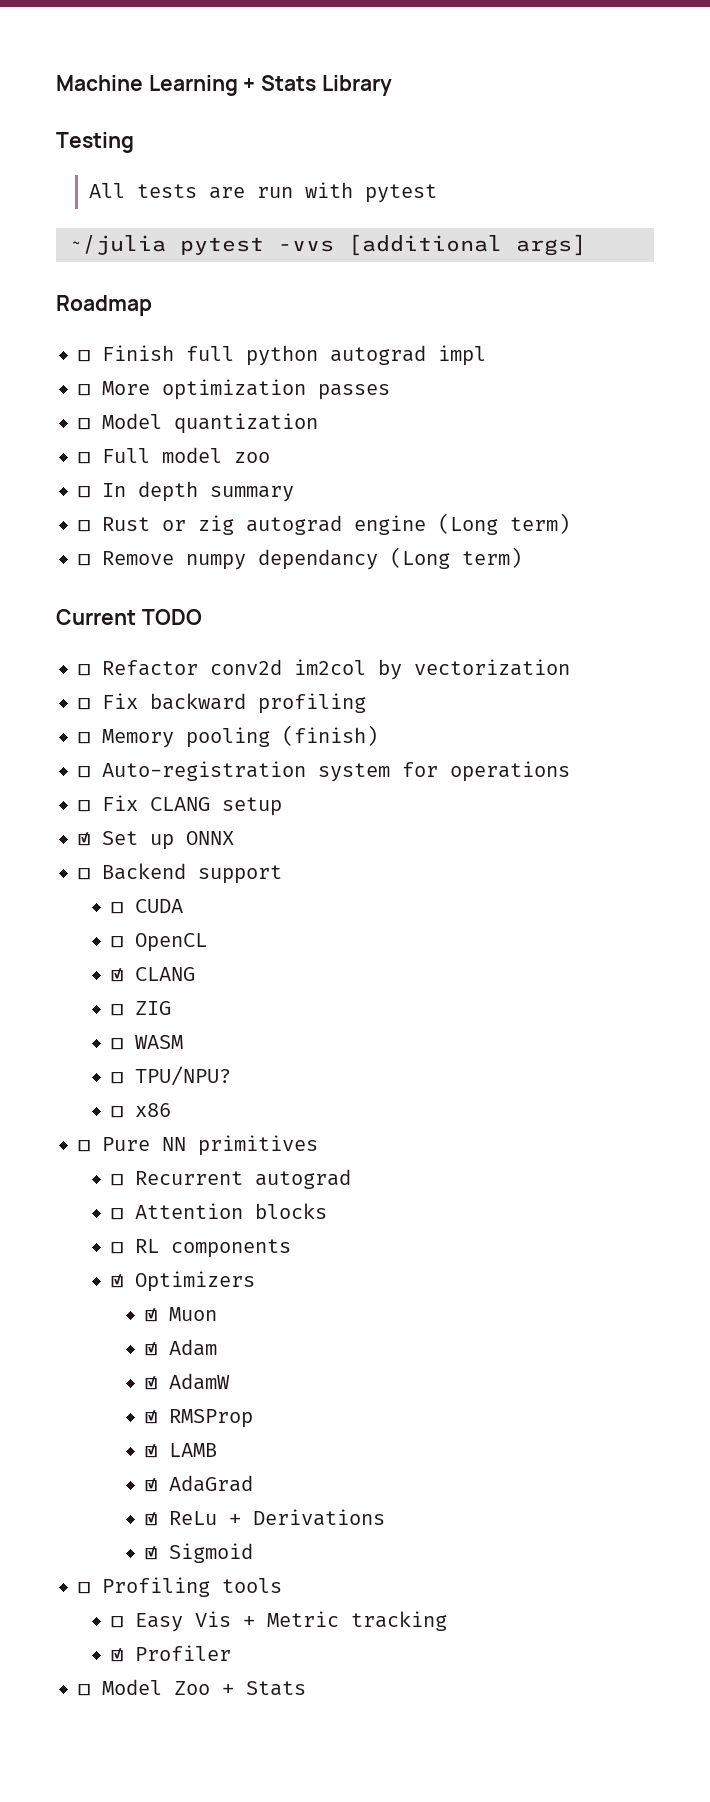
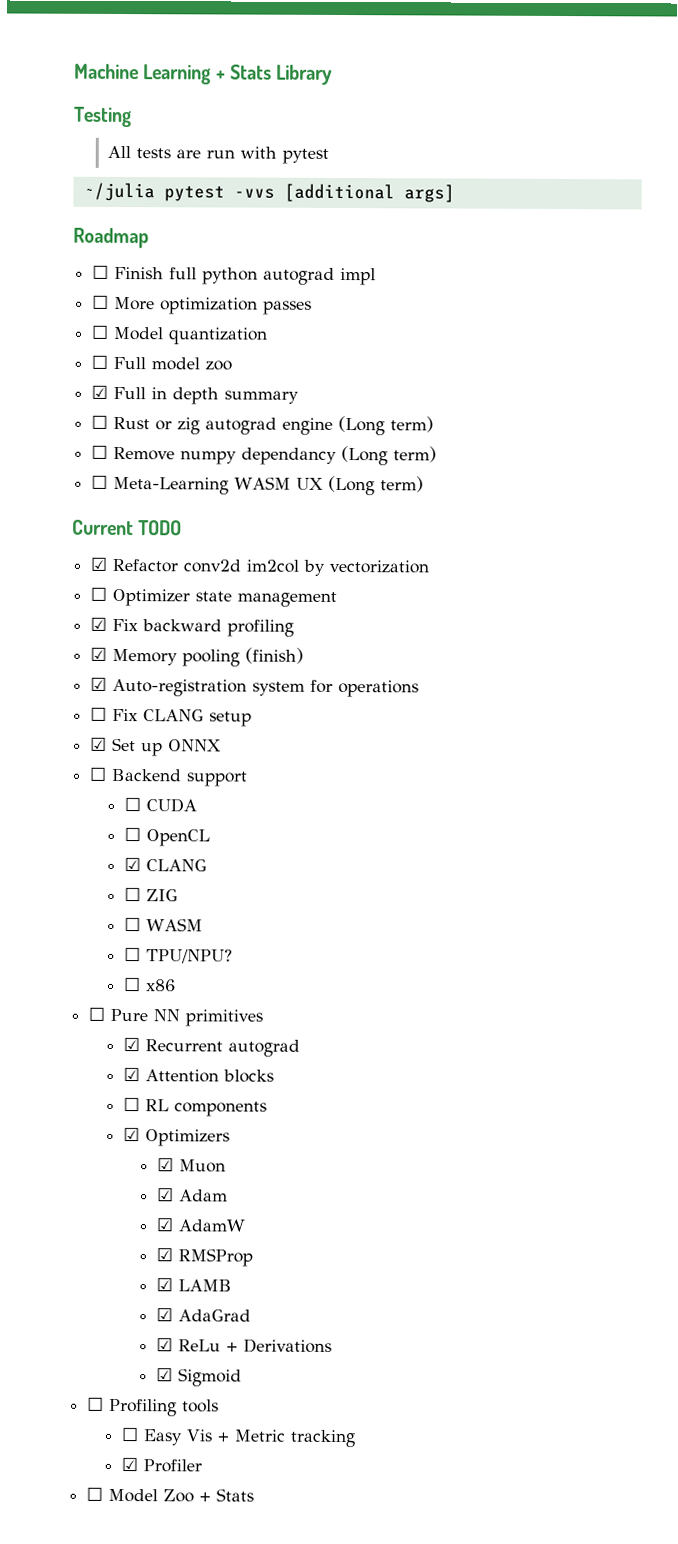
[78,483,126,498] ☐ In -> [91,384,168,400] ☑ Full in
(522, 557) none -> [91,474,425,496] // ☐ Meta-Learning WASM UX (Long term)
[78,664,90,676] ☐ -> [90,556,108,571] ☑
(90, 704) none -> [112,588,338,607] [90,616,108,631] Optimizer state management // ☑
[78,732,90,744] ☐ -> [90,646,108,661] ☑
[78,766,90,778] ☐ -> [90,676,108,691] ☑
[111,1174,124,1186] ☐ -> [122,1037,140,1052] ☑
[111,1208,124,1220] ☐ -> [122,1067,140,1082] ☑

